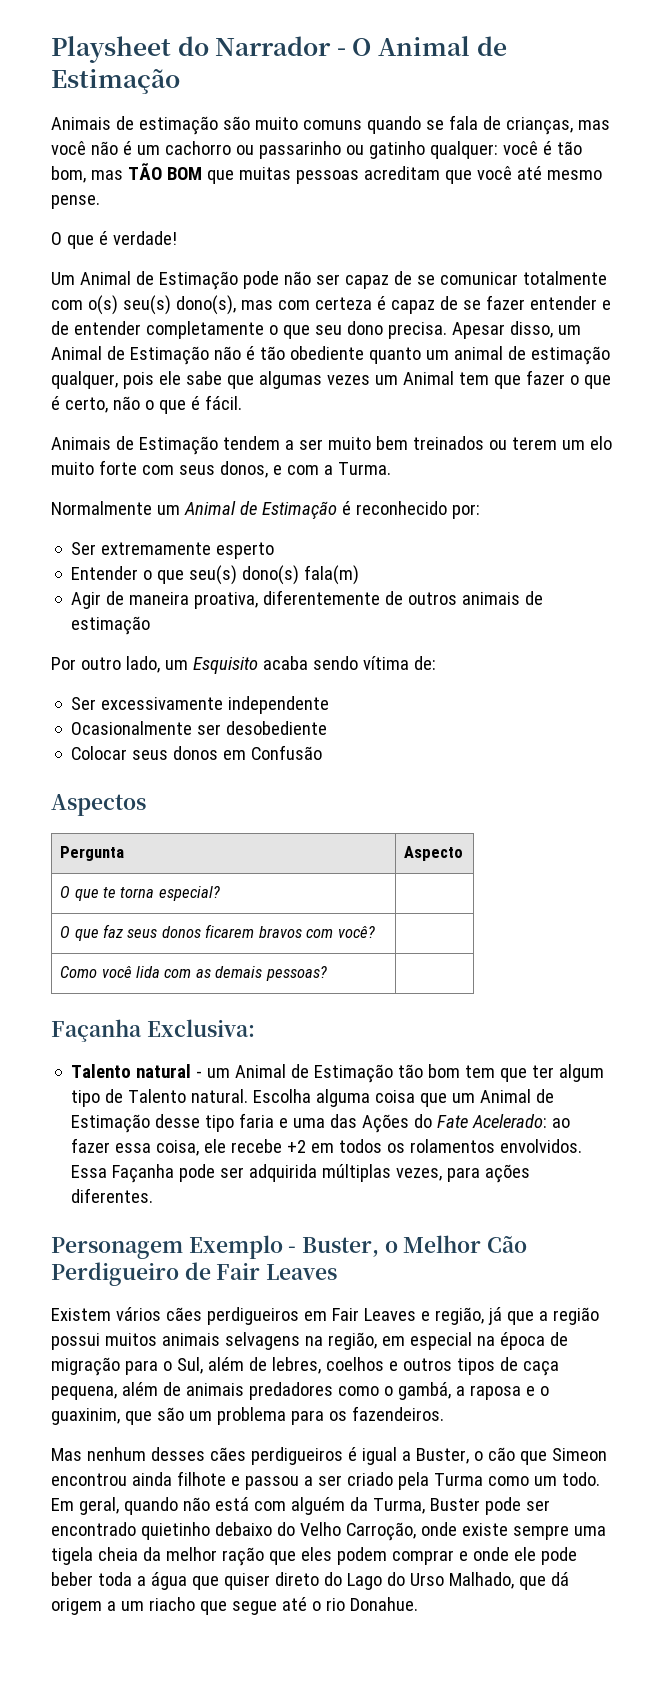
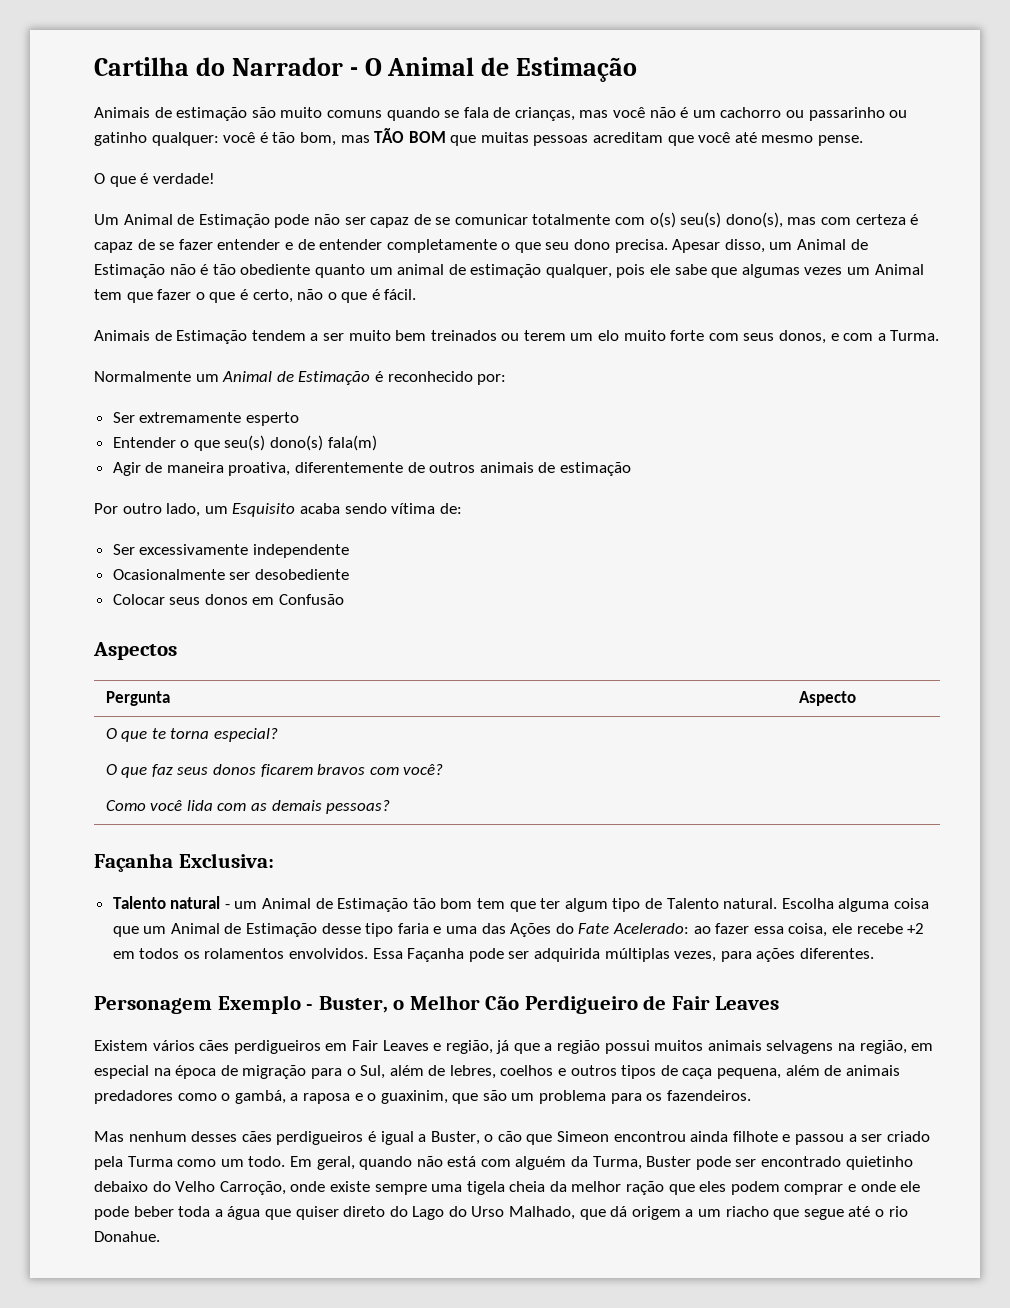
[51,36,171,63] Playsheet -> [94,57,189,76] Cartilha

